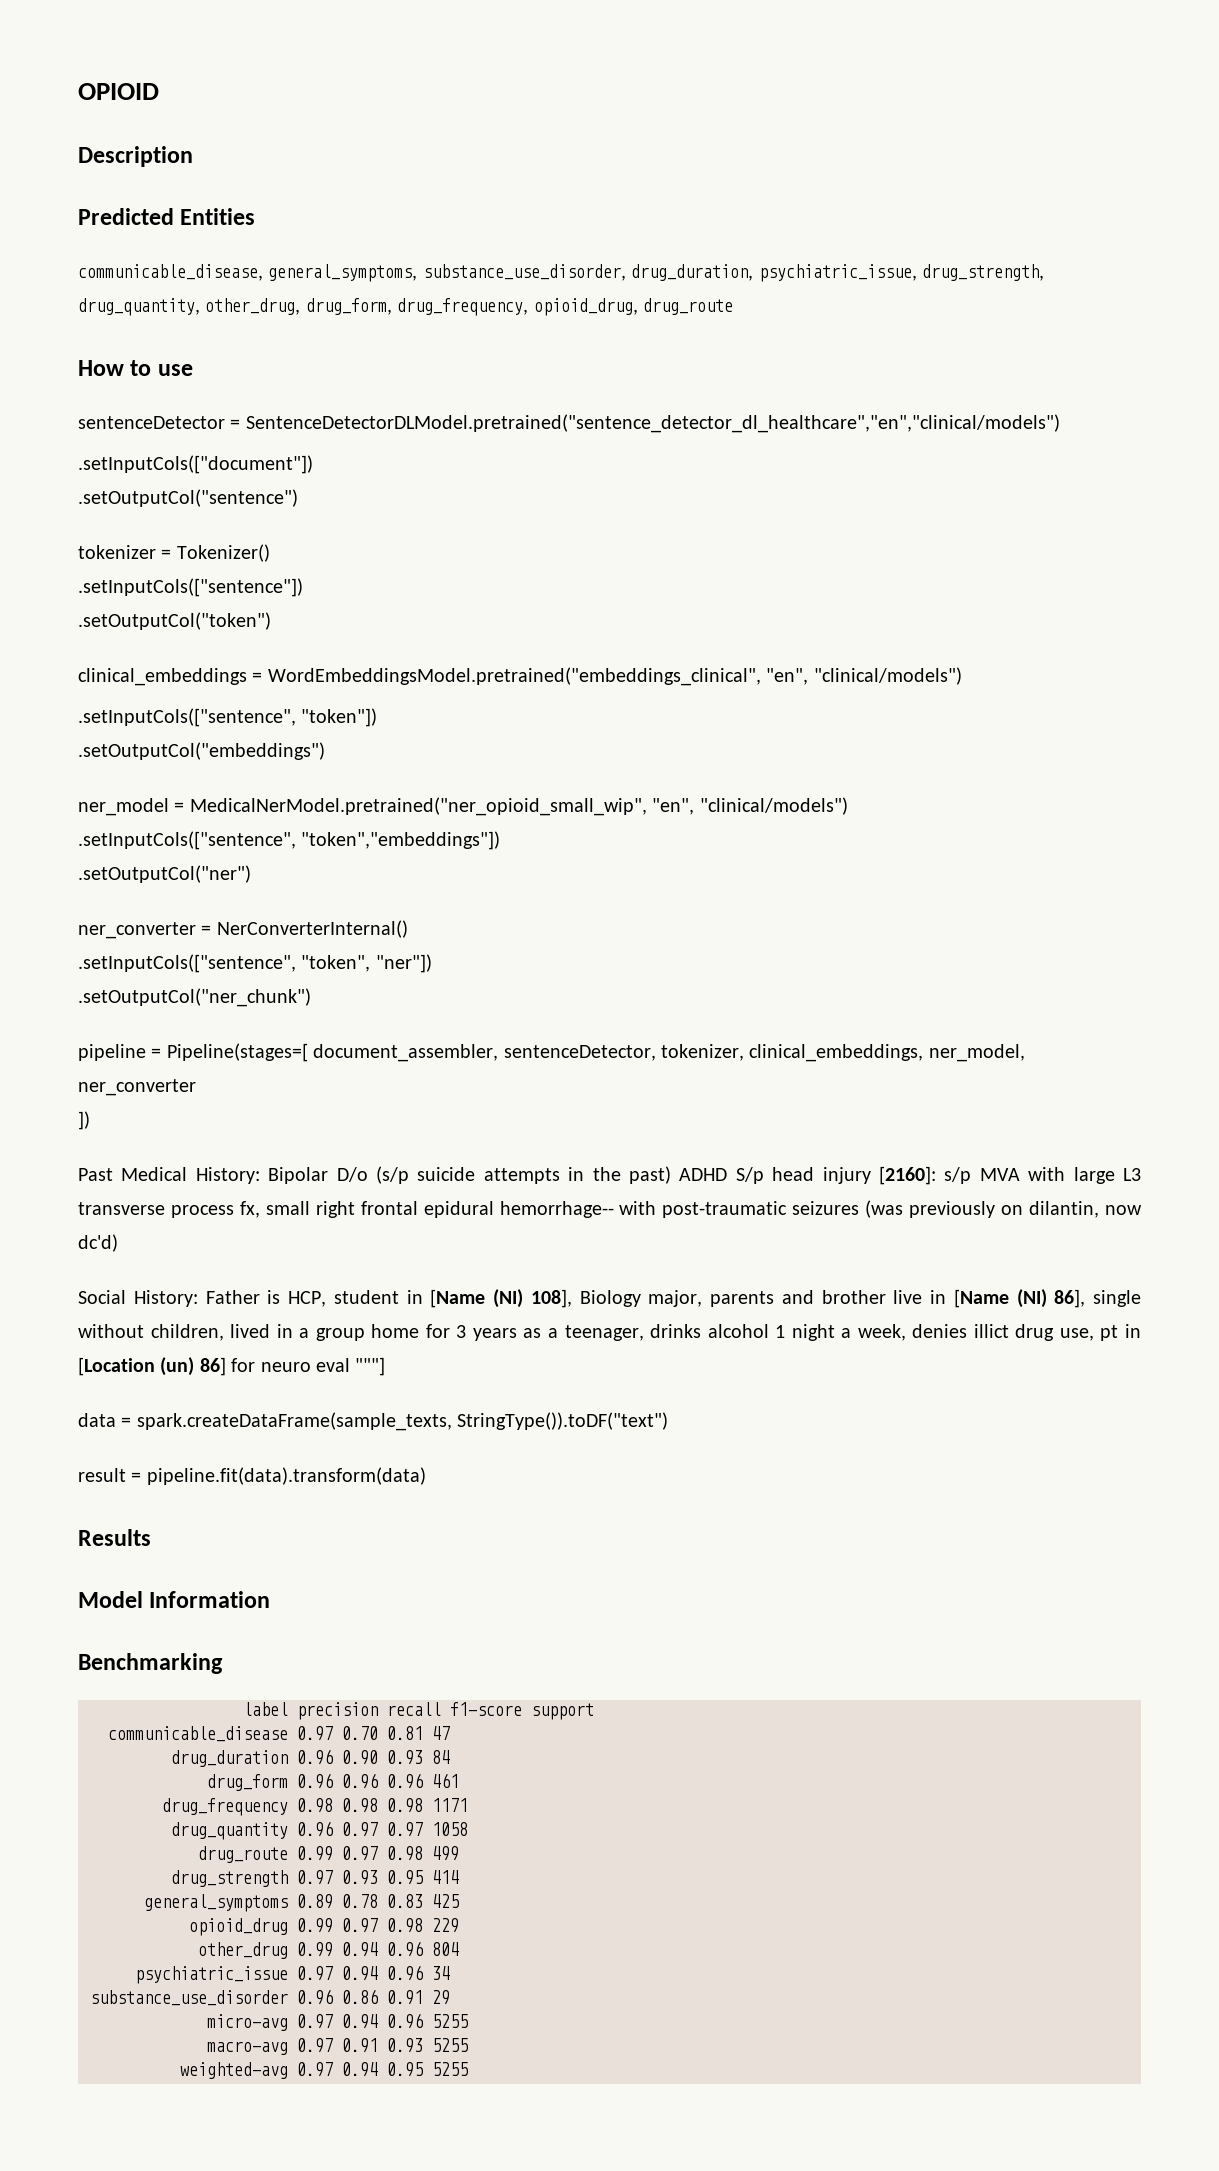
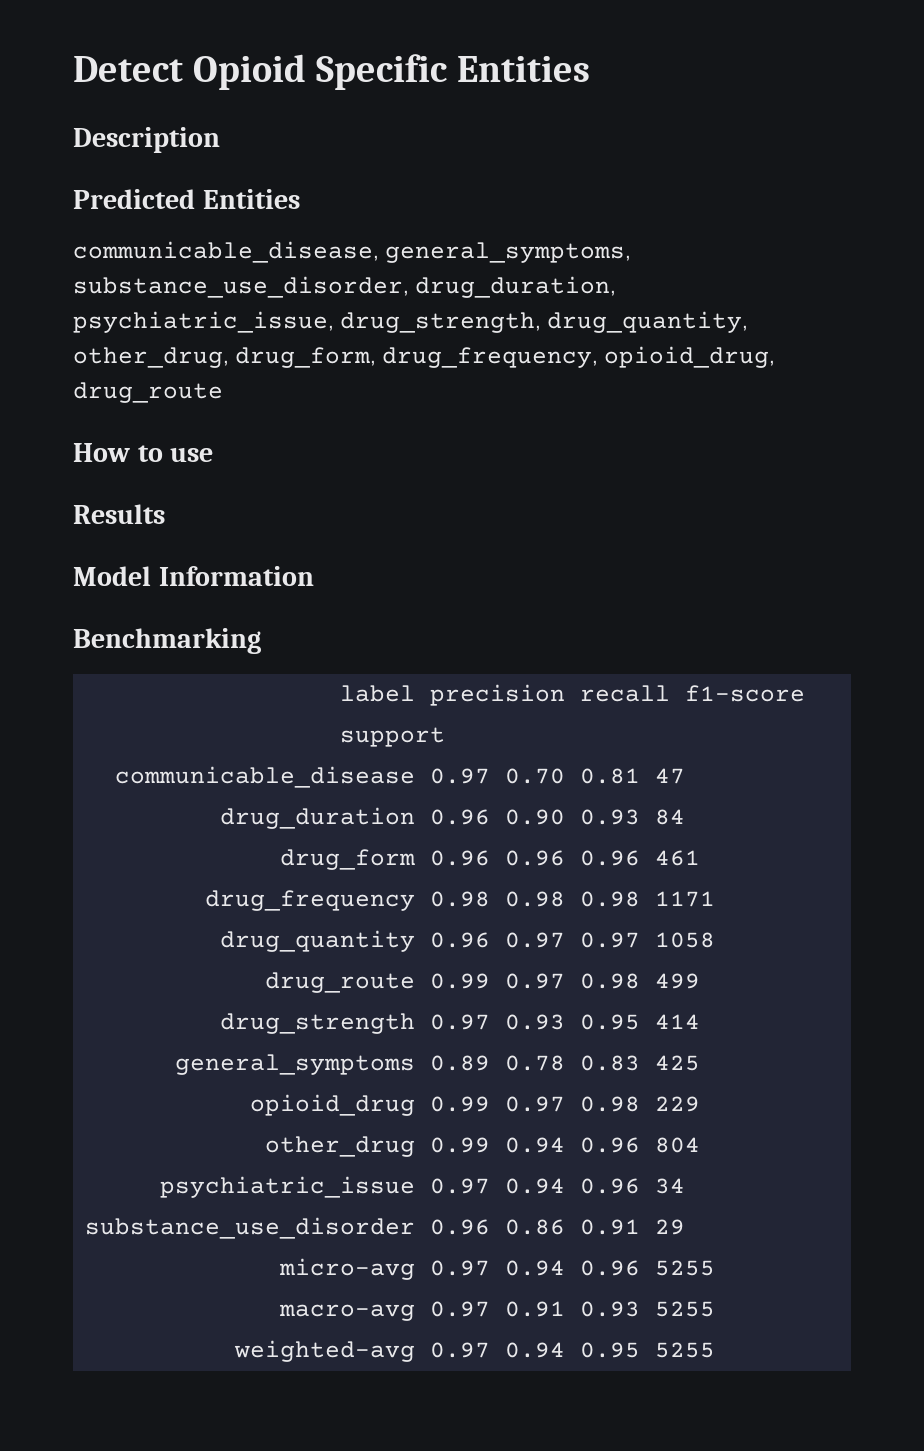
[78,83,159,100] OPIOID -> [73,54,591,90] Detect Opioid Specific Entities
[78,414,1060,433] [78,455,313,474] [78,489,298,507] [78,544,270,562] [78,578,303,597] [78,612,271,630] [78,667,962,686] [78,708,378,727] [78,742,325,760] [78,797,848,816] [78,831,501,850] [78,865,251,883] [78,920,408,939] [78,954,432,973] [78,988,311,1007] [78,1043,1025,1062] [78,1079,196,1096] [78,1111,90,1130] [78,1166,1141,1185] [78,1200,1142,1218] [78,1234,118,1252] [78,1289,1141,1308] [78,1324,1141,1341] [78,1357,386,1376] [78,1412,669,1431] [78,1467,426,1485] // sentenceDetector = SentenceDetectorDLModel.pretrained("sentence_detector_dl_healthcare","en","clinical/models") // .setInputCols(["document"]) // .setOutputCol("sentence") // tokenizer = Tokenizer() // .setInputCols(["sentence"]) // .setOutputCol("token") // clinical_embeddings = WordEmbeddingsModel.pretrained("embeddings_clinical", "en", "clinical/models") // .setInputCols(["sentence", "token"]) // .setOutputCol("embeddings") // ner_model = MedicalNerModel.pretrained("ner_opioid_small_wip", "en", "clinical/models") // .setInputCols(["sentence", "token","embeddings"]) // .setOutputCol("ner") // ner_converter = NerConverterInternal() // .setInputCols(["sentence", "token", "ner"]) // .setOutputCol("ner_chunk") // pipeline = Pipeline(stages=[ document_assembler, sentenceDetector, tokenizer, clinical_embeddings, ner_model, ner_converter // ]) // Past Medical History: Bipolar D/o (s/p suicide attempts in the past) ADHD S/p head injury [2160]: s/p MVA with large L3 transverse process fx, small right frontal epidural hemorrhage-- with post-traumatic seizures (was previously on dilantin, now dc'd) // Social History: Father is HCP, student in [Name (NI) 108], Biology major, parents and brother live in [Name (NI) 86], single without children, lived in a group home for 3 years as a teenager, drinks alcohol 1 night a week, denies illict drug use, pt in [Location (un) 86] for neuro eval """] // data = spark.createDataFrame(sample_texts, StringType()).toDF("text") // result = pipeline.fit(data).transform(data) -> (214, 454) none

